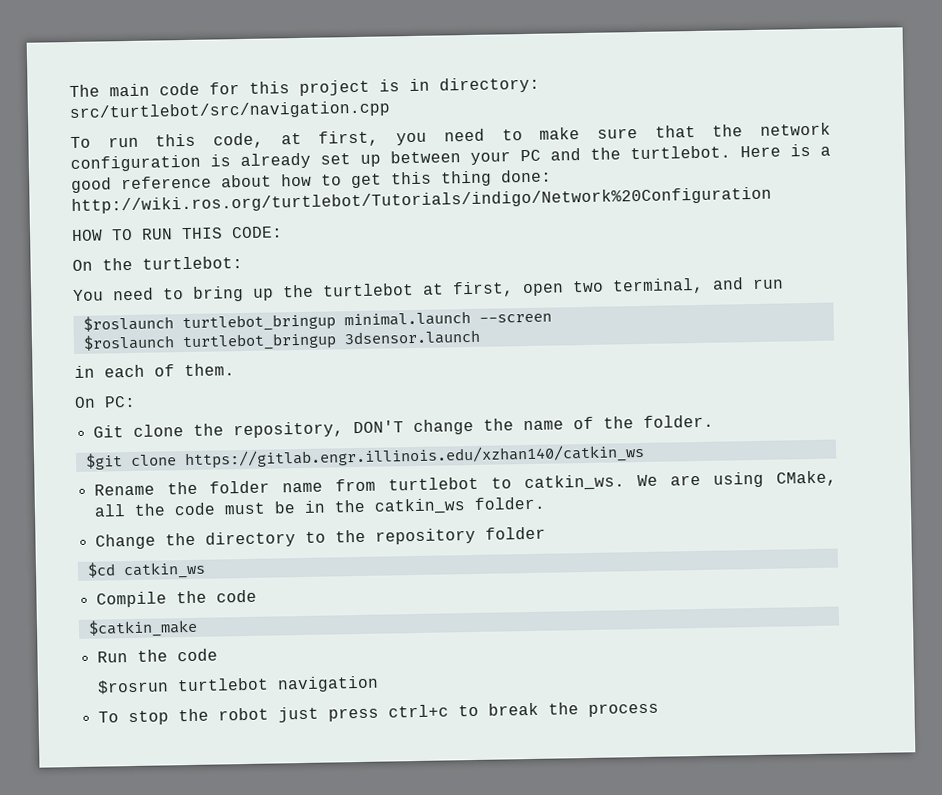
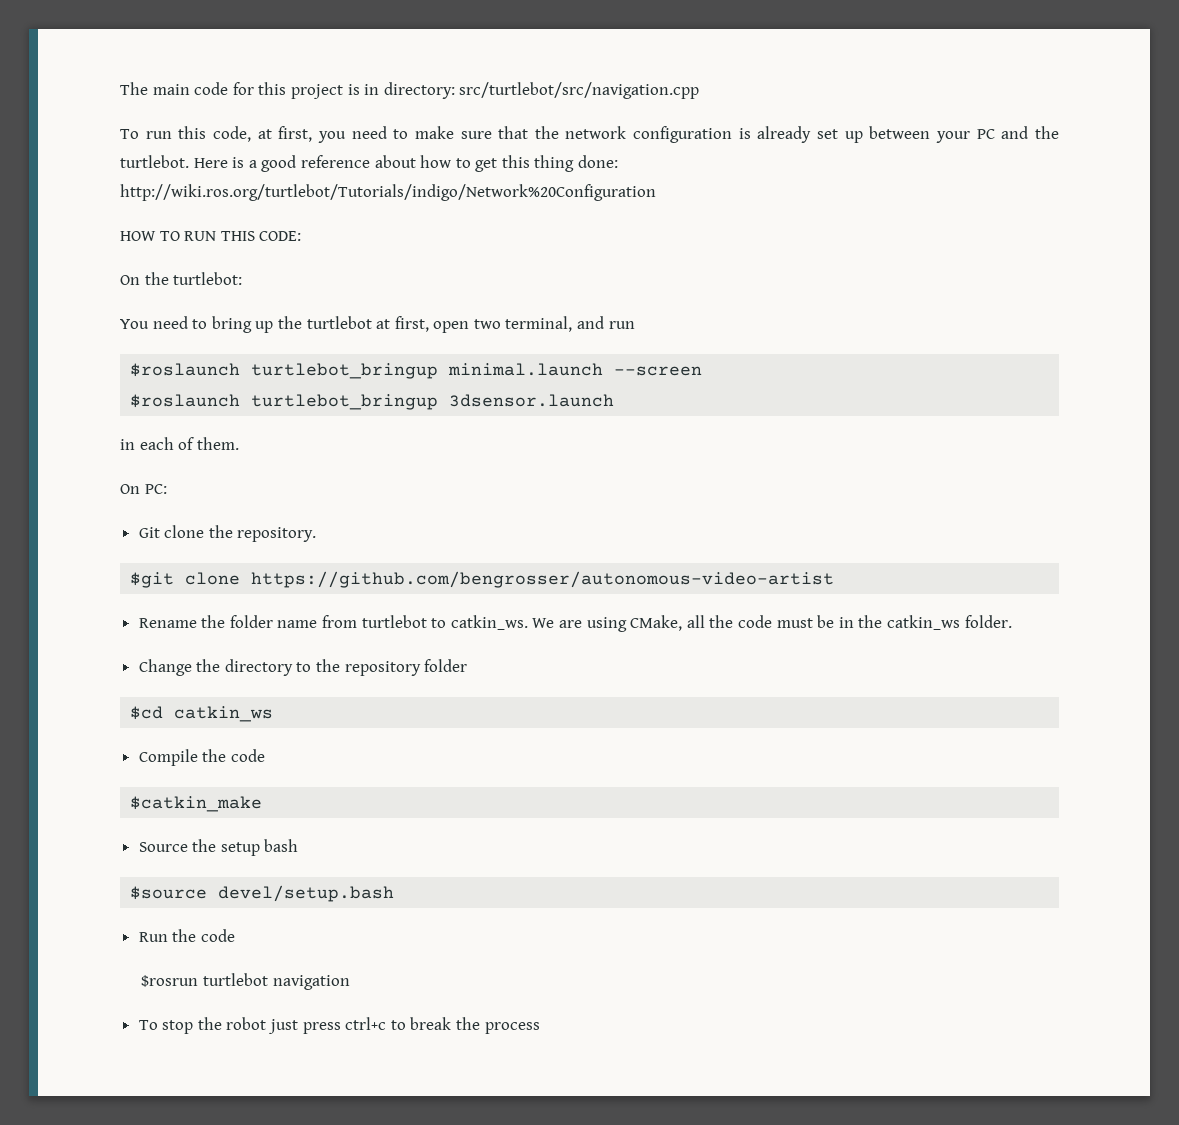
[232,414,714,439] repository, DON'T change the name of the folder. -> [237,527,317,542] repository.
[183,443,645,470] https://gitlab.engr.illinois.edu/xzhan140/catkin_ws -> [251,571,835,588] https://github.com/bengrosser/autonomous-video-artist
(198, 628) none -> [138,839,299,856] [130,885,395,902] // Source the setup bash // $source devel/setup.bash

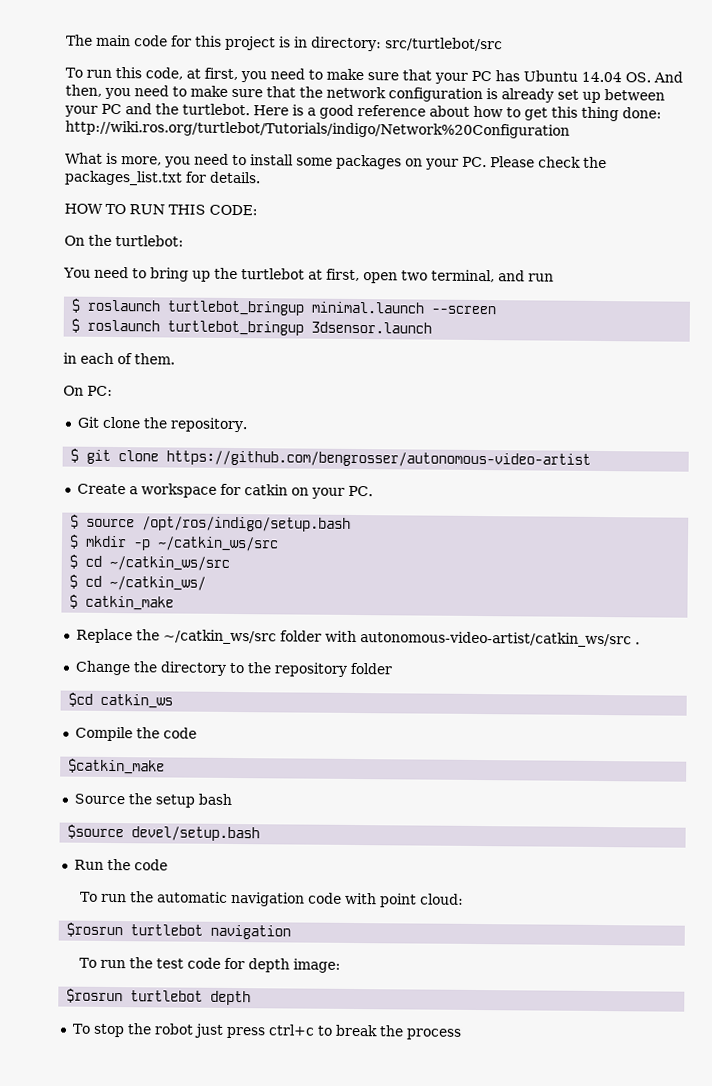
[459,82,700,99] src/turtlebot/src/navigation.cpp -> [385,37,503,52] src/turtlebot/src
(529, 132) none -> [433,70,683,84] [65,84,296,100] your PC has Ubuntu 14.04 OS. And then, you need to make sure that
(656, 192) none -> [65,152,607,170] [64,170,261,186] // What is more, you need to install some packages on your PC. Please check the packages_list.txt for details.
[130,363,241,377] $roslaunch -> [71,298,161,313] $ roslaunch
[130,394,241,408] $roslaunch -> [71,318,161,333] $ roslaunch
[130,572,175,588] $git -> [70,448,112,464] $ git
[138,615,1012,632] Rename the folder name from turtlebot to catkin_ws. We are using CMake, all the code must be in the catkin_ws folder. -> [76,483,373,499] [70,514,352,532] [69,534,280,552] [69,554,231,571] [69,574,207,591] [69,594,175,611] [75,628,640,648] Create a workspace for catkin on your PC. // $ source /opt/ros/indigo/setup.bash // $ mkdir -p ~/catkin_ws/src // $ cd ~/catkin_ws/src // $ cd ~/catkin_ws/ // $ catkin_make // Replace the ~/catkin_ws/src folder with autonomous-video-artist/catkin_ws/src .
[141,973,350,990] $rosrun turtlebot navigation -> [79,891,464,908] [66,922,292,940] [78,957,341,973] [66,988,252,1006] To run the automatic navigation code with point cloud: // $rosrun turtlebot navigation // To run the test code for depth image: // $rosrun turtlebot depth

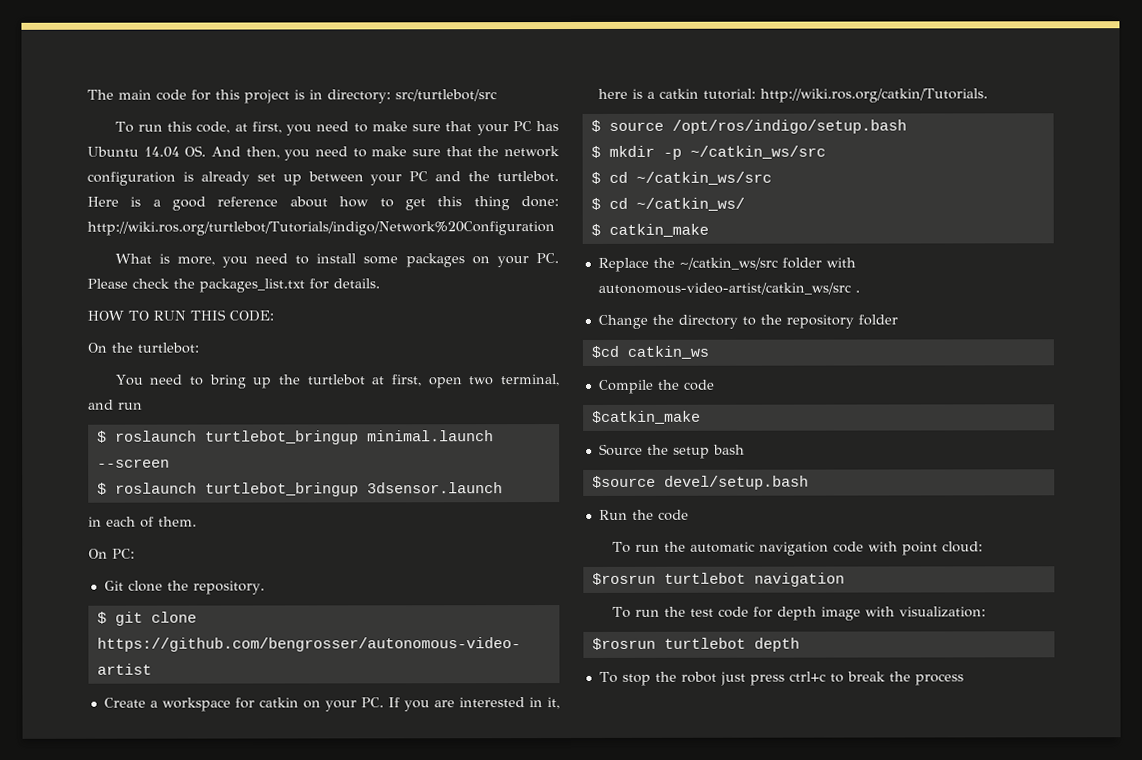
(373, 491) none -> [387,697,560,712] [597,88,988,103] If you are interested in it, here is a catkin tutorial: http://wiki.ros.org/catkin/Tutorials.
[292,958,341,973] image: -> [820,606,986,621] image with visualization:

